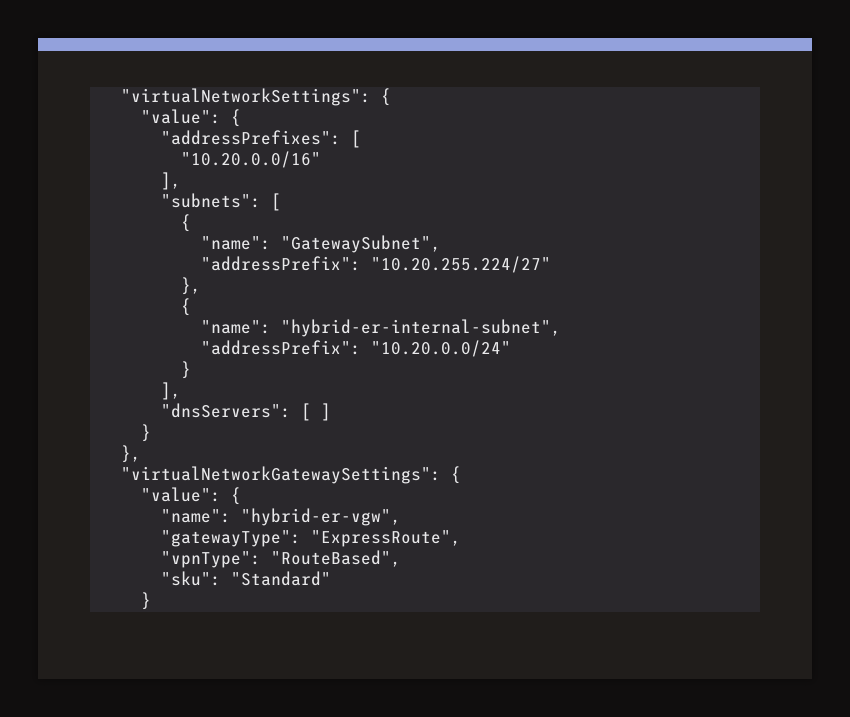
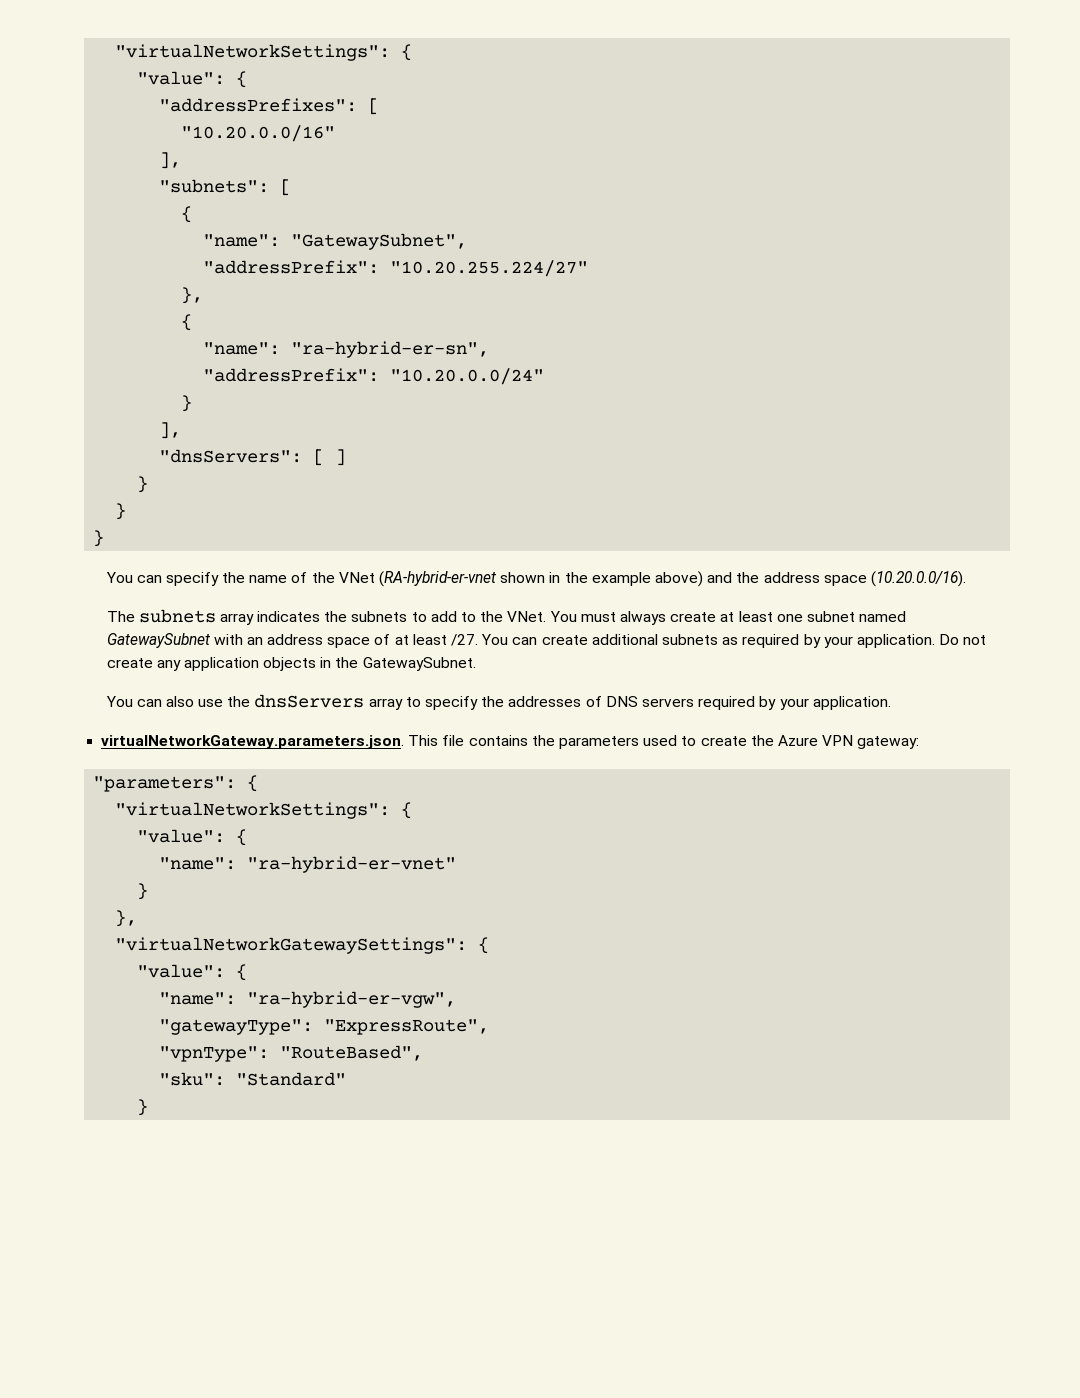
[281,319,562,337] "hybrid-er-internal-subnet", -> [291,341,490,358] "ra-hybrid-er-sn",
(152, 433) none -> [115,503,127,520] [93,530,105,547] [105,571,966,587] [106,609,907,625] [106,633,987,648] [106,657,476,671] [105,694,891,710] [101,735,920,749] [93,775,259,792] [115,802,413,819] [137,829,248,846] [159,856,457,873] [137,883,149,900] // } // } // You can specify the name of the VNet (RA-hybrid-er-vnet shown in the example above) and the address space (10.20.0.0/16). // The subnets array indicates the subnets to add to the VNet. You must always create at least one subnet named GatewaySubnet with an address space of at least /27. You can create additional subnets as required by your application. Do not create any application objects in the GatewaySubnet. // You can also use the dnsServers array to specify the addresses of DNS servers required by your application. // virtualNetworkGateway.parameters.json. This file contains the parameters used to create the Azure VPN gateway: // "parameters": { // "virtualNetworkSettings": { // "value": { // "name": "ra-hybrid-er-vnet" // }
[241,508,402,526] "hybrid-er-vgw", -> [247,991,457,1008] "ra-hybrid-er-vgw",

